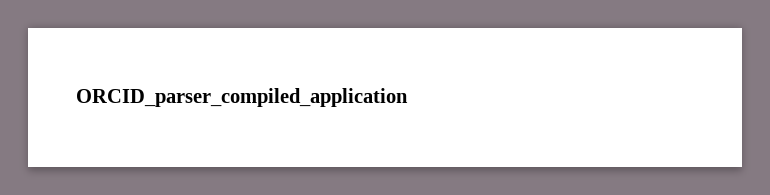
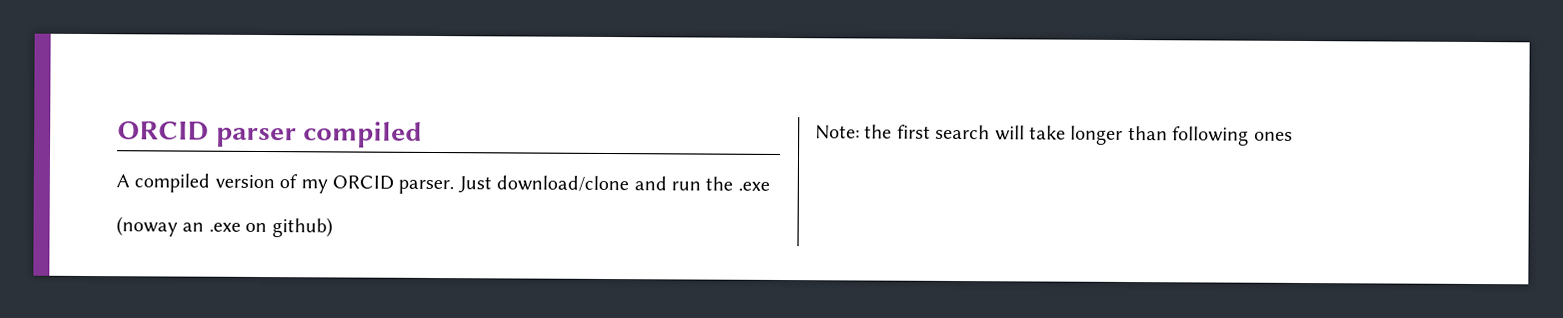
[76,88,408,107] ORCID_parser_compiled_application -> [117,121,424,148] [116,173,770,195] [116,216,333,238] [815,124,1293,146] ORCID parser compiled // A compiled version of my ORCID parser. Just download/clone and run the .exe // (noway an .exe on github) // Note: the first search will take longer than following ones

